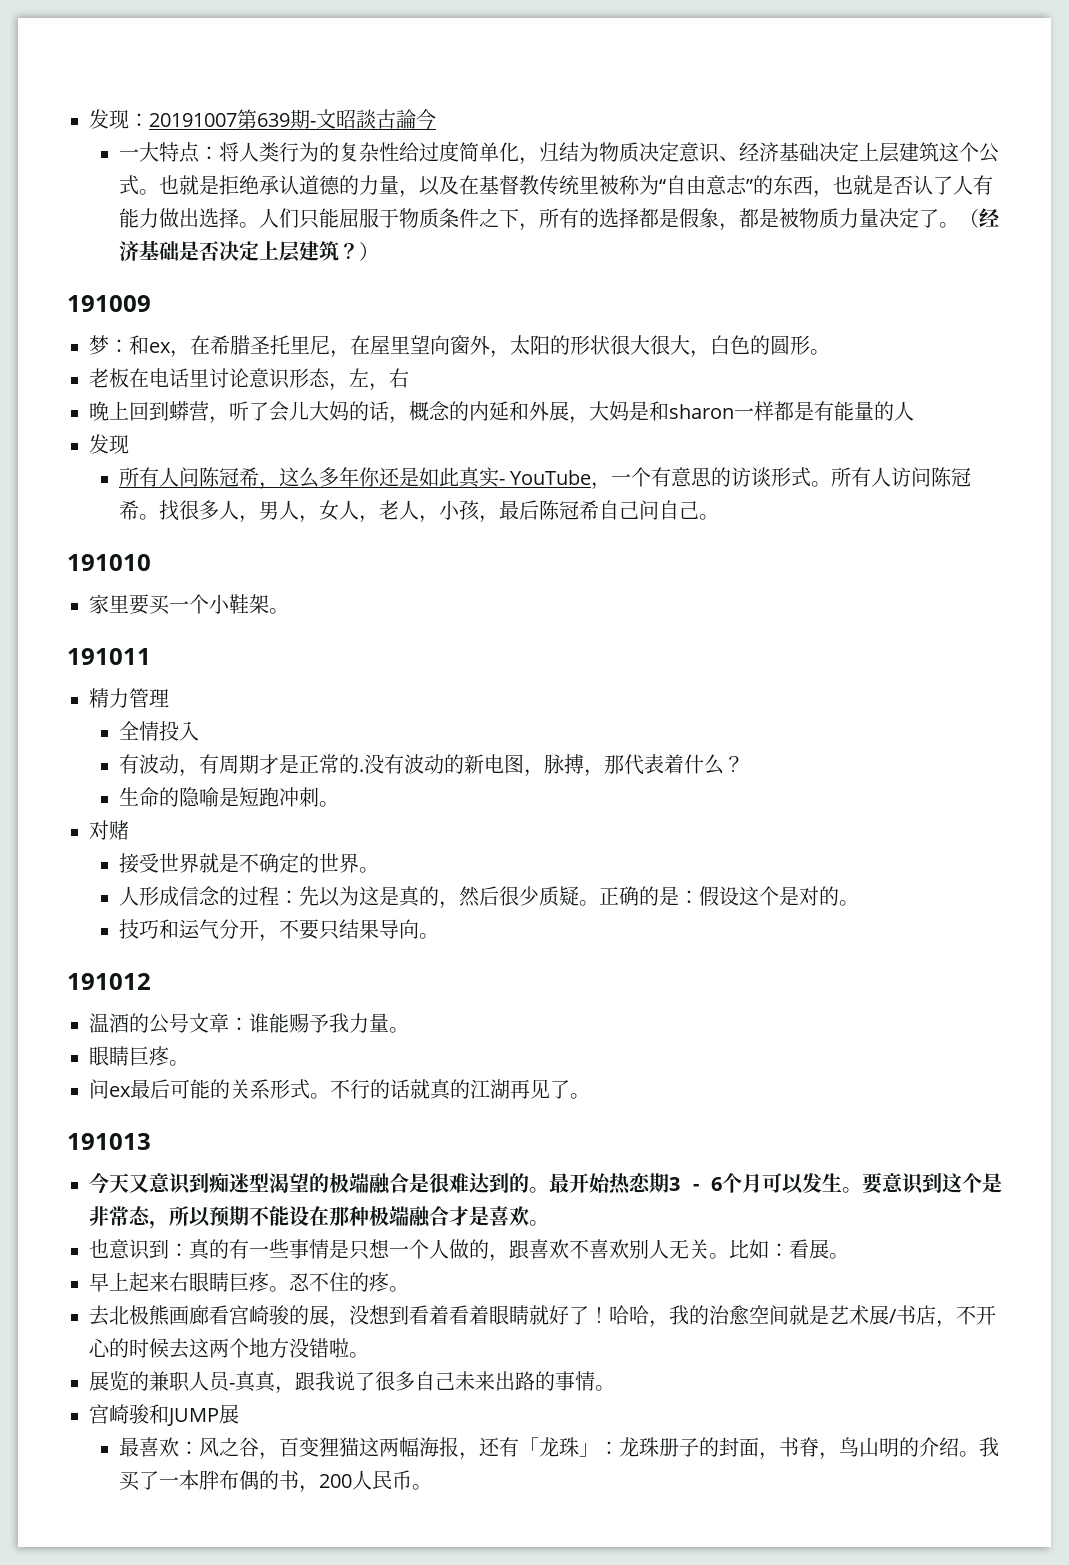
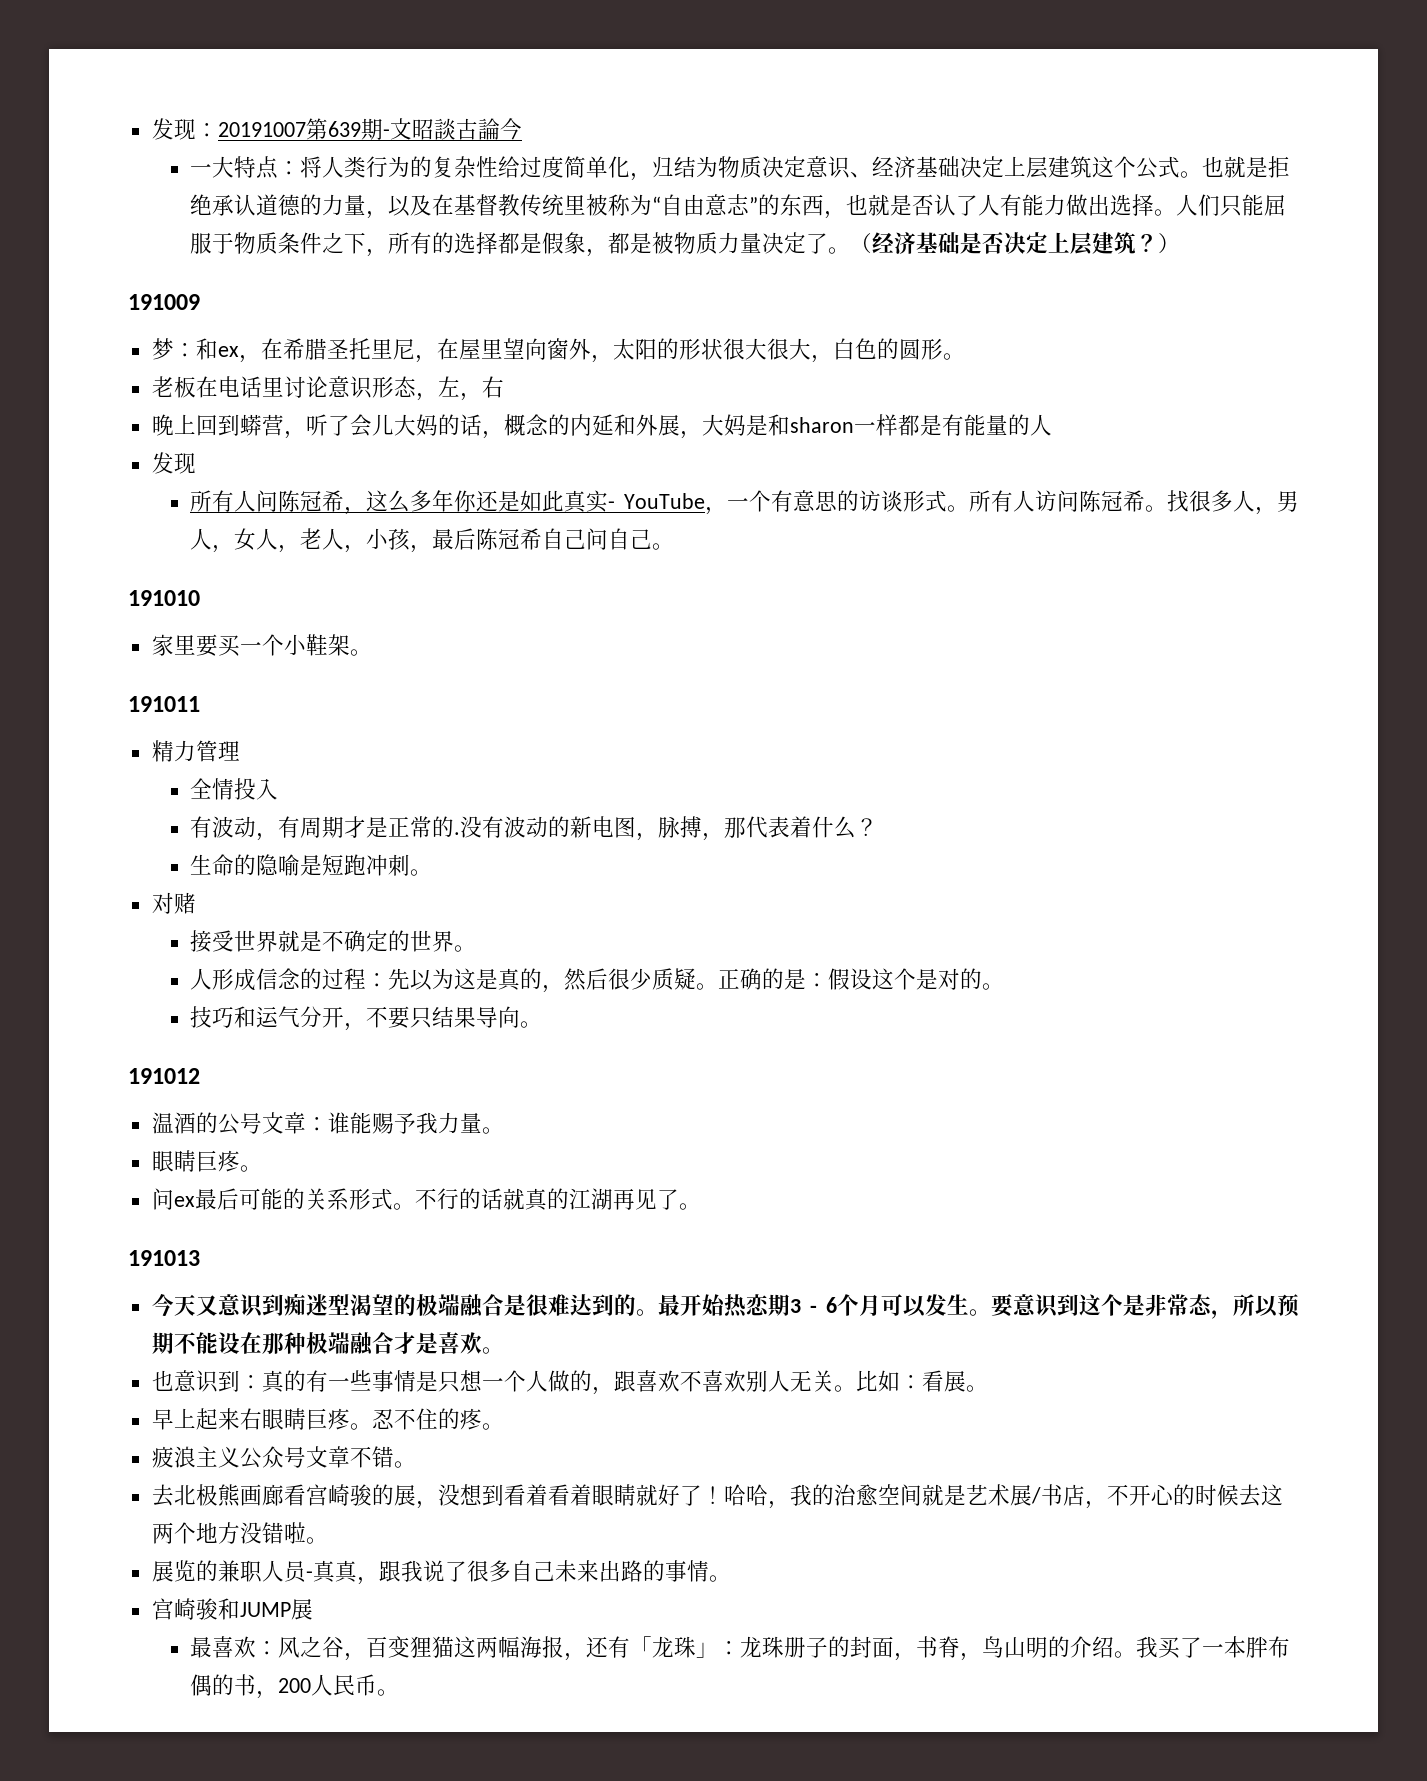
(409, 1289) none -> [151,1446,416,1469] // 疲浪主义公众号文章不错。

